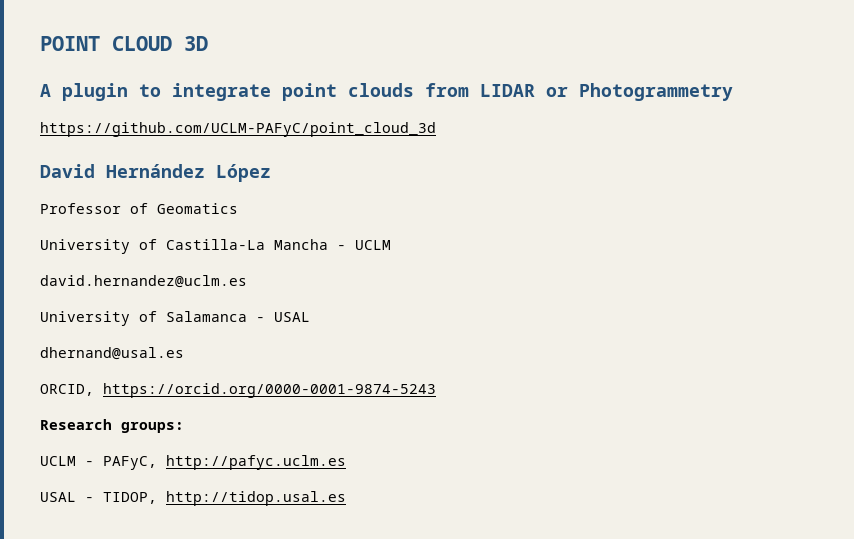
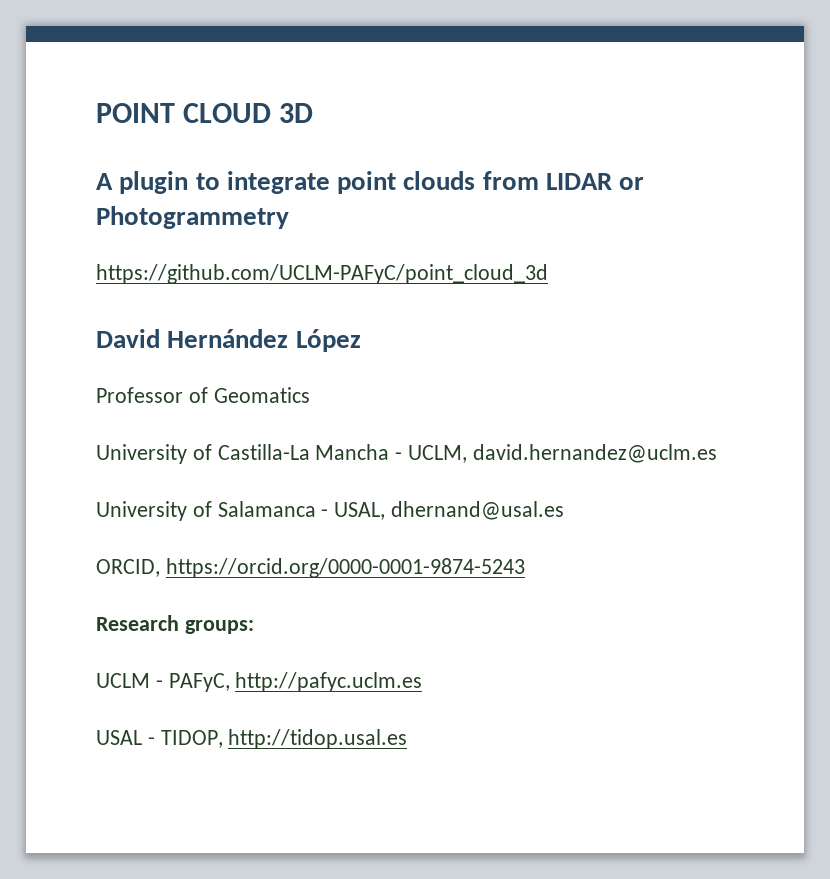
[355,240,391,250] UCLM // -> [408,445,468,463] UCLM,
[274,312,310,322] USAL // -> [334,502,386,520] USAL,

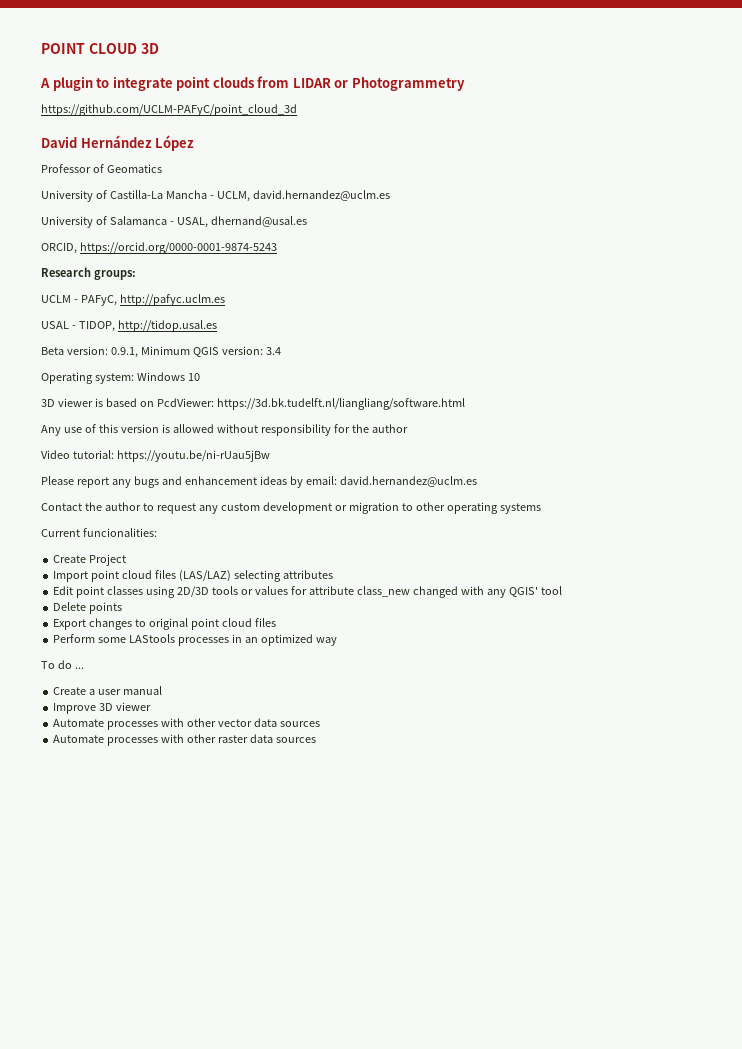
(408, 739) none -> [41,346,281,358] [41,372,200,384] [41,398,465,410] [41,424,408,436] [41,450,270,462] [41,476,477,488] [41,502,541,514] [41,528,157,537] [53,554,127,566] [53,570,333,582] [53,586,562,598] [53,602,123,614] [53,618,276,630] [53,634,337,646] [41,660,84,669] [53,686,163,695] [53,702,152,714] [53,718,320,730] [53,734,316,746] // Beta version: 0.9.1, Minimum QGIS version: 3.4 // Operating system: Windows 10 // 3D viewer is based on PcdViewer: https://3d.bk.tudelft.nl/liangliang/software.html // Any use of this version is allowed without responsibility for the author // Video tutorial: https://youtu.be/ni-rUau5jBw // Please report any bugs and enhancement ideas by email: david.hernandez@uclm.es // Contact the author to request any custom development or migration to other operating systems // Current funcionalities: // Create Project // Import point cloud files (LAS/LAZ) selecting attributes // Edit point classes using 2D/3D tools or values for attribute class_new changed with any QGIS' tool // Delete points // Export changes to original point cloud files // Perform some LAStools processes in an optimized way // To do ... // Create a user manual // Improve 3D viewer // Automate processes with other vector data sources // Automate processes with other raster data sources

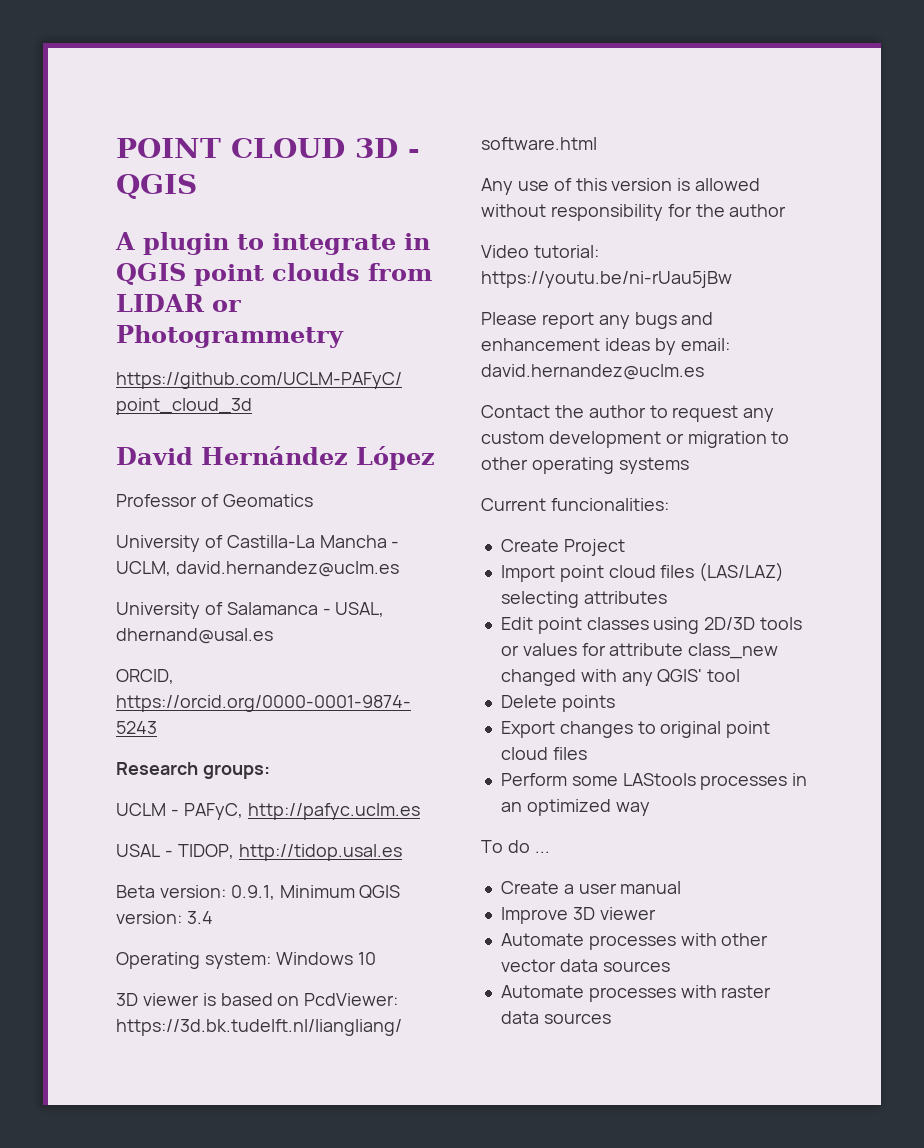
(159, 48) none -> [408,149,420,158] [116,174,197,199] - QGIS
(173, 83) none -> [404,233,430,250] [116,263,186,285] in QGIS
[187,734,217,743] other -> (717, 991) none

